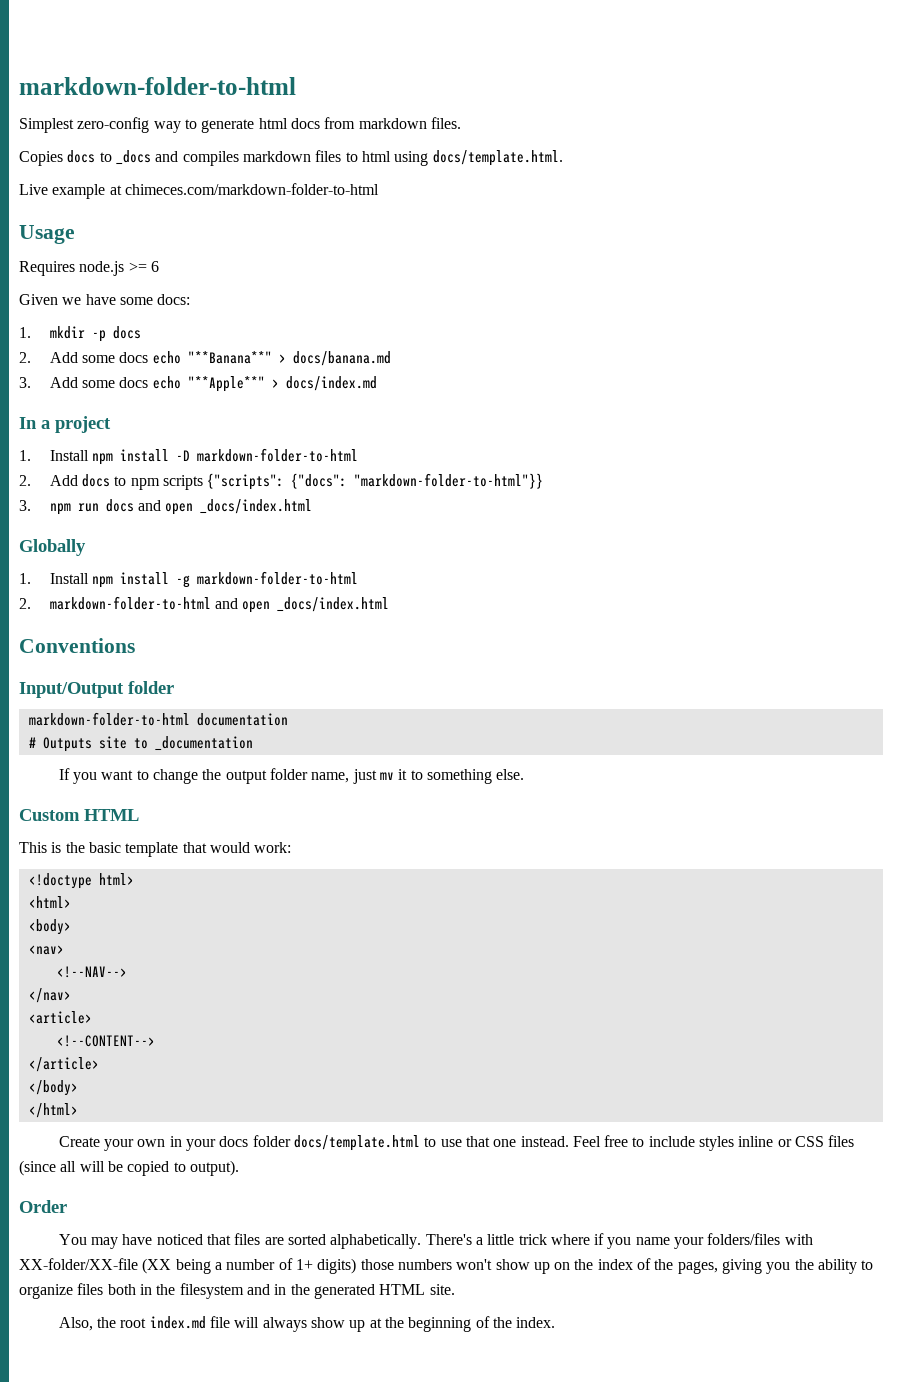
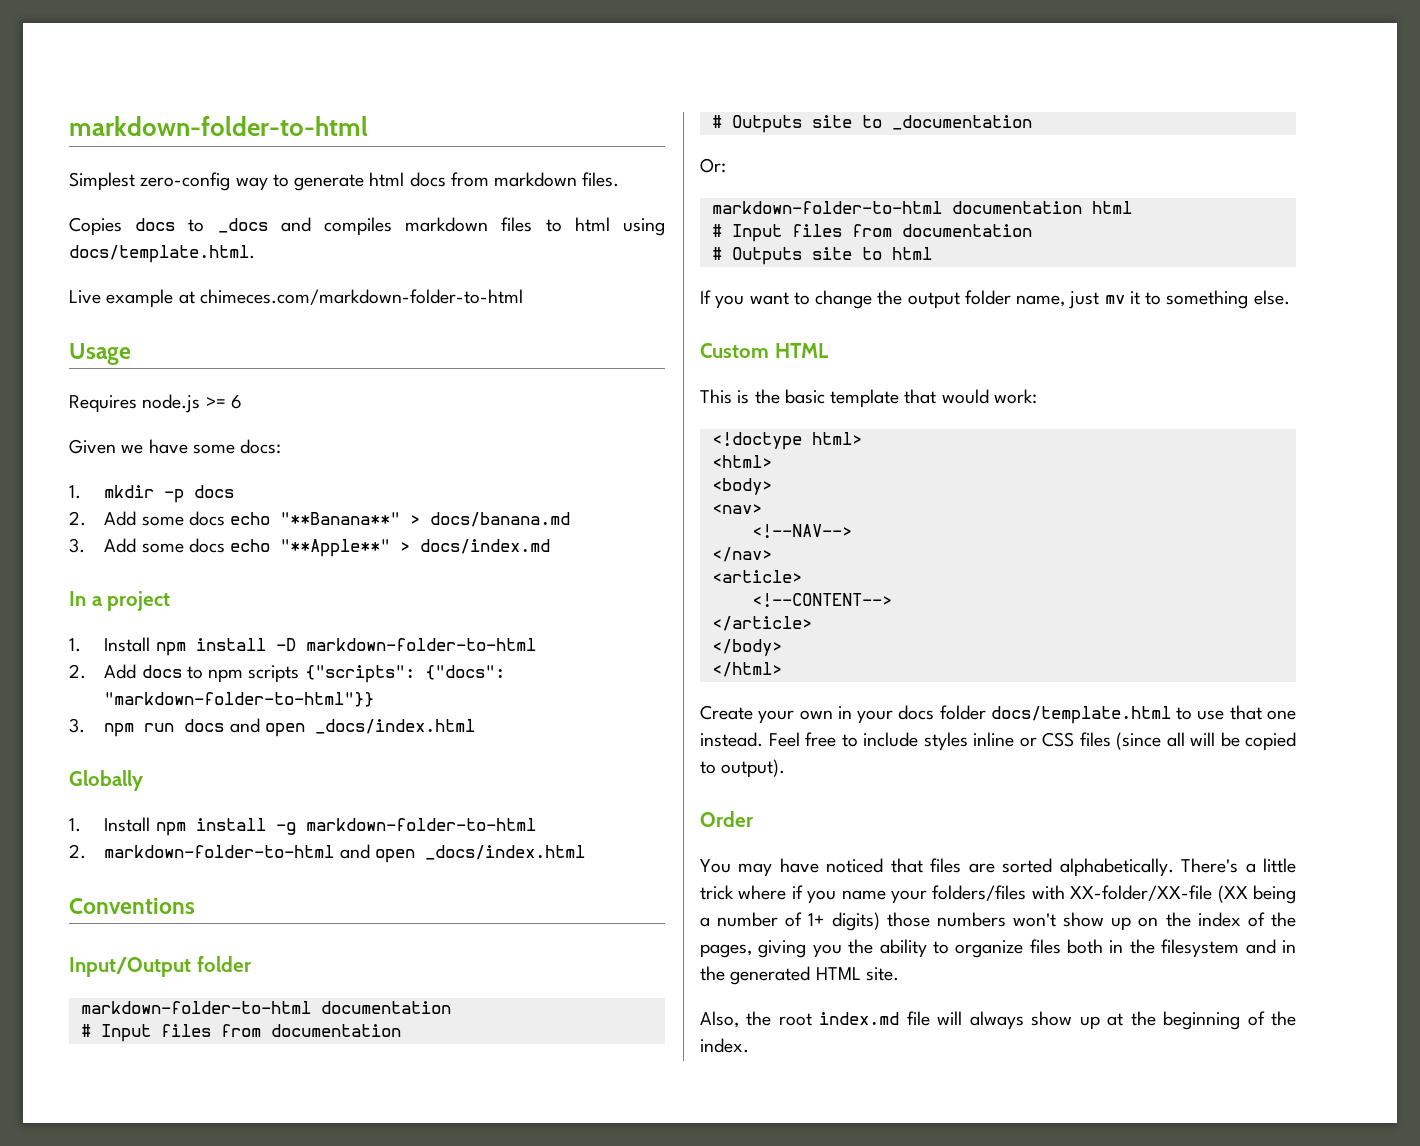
(288, 719) none -> [80,1024,401,1042] // # Input files from documentation
(253, 743) none -> [700,158,726,173] [711,201,1132,214] [711,224,1032,242] [711,247,932,265] // Or: // markdown-folder-to-html documentation html // # Input files from documentation // # Outputs site to html

